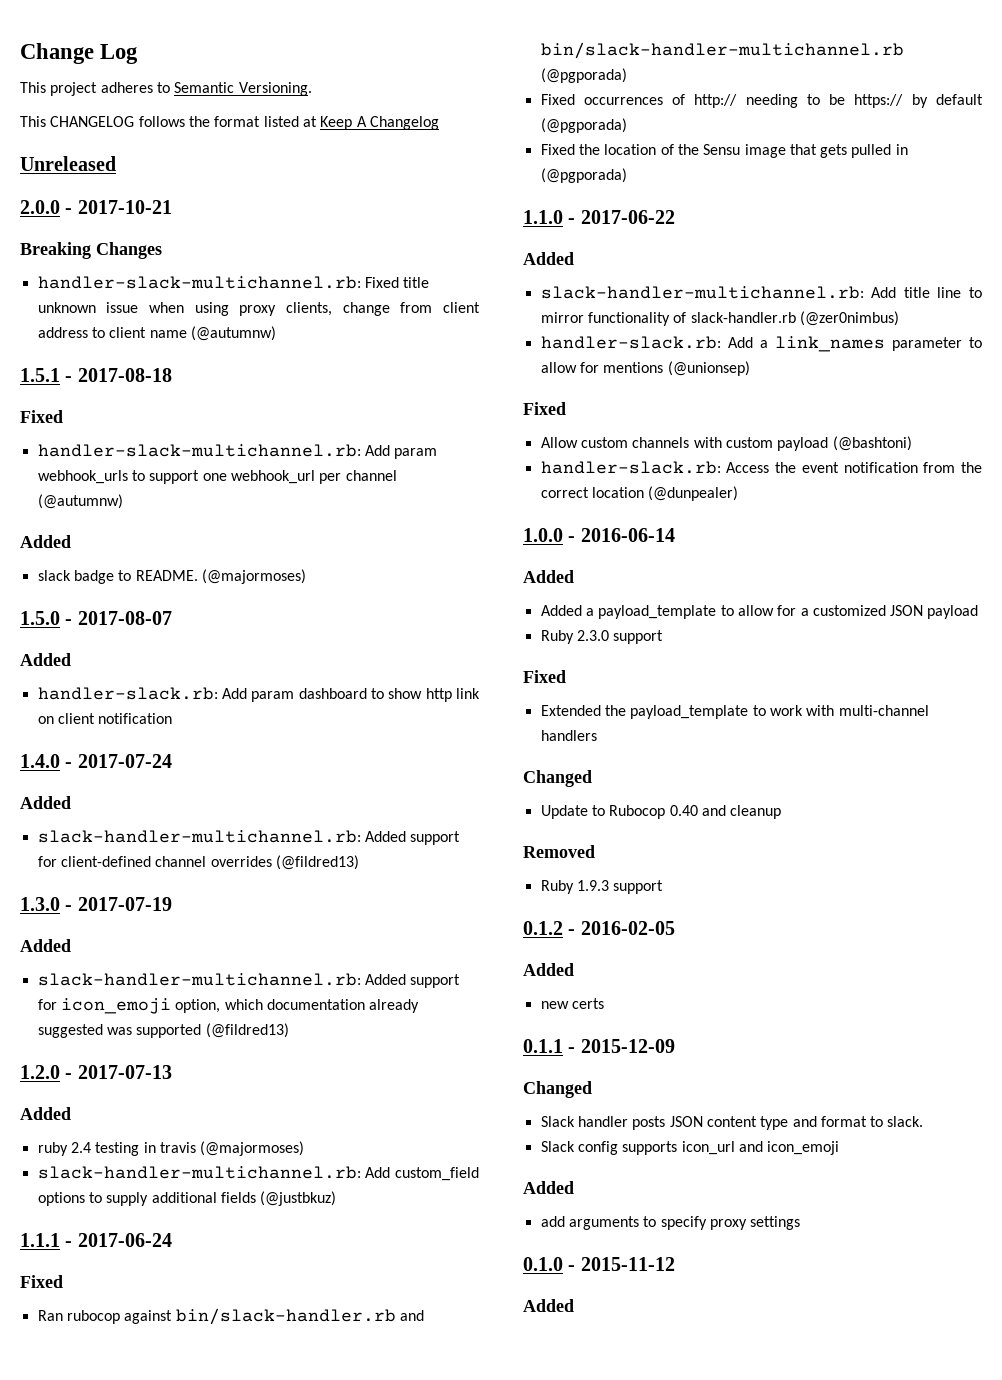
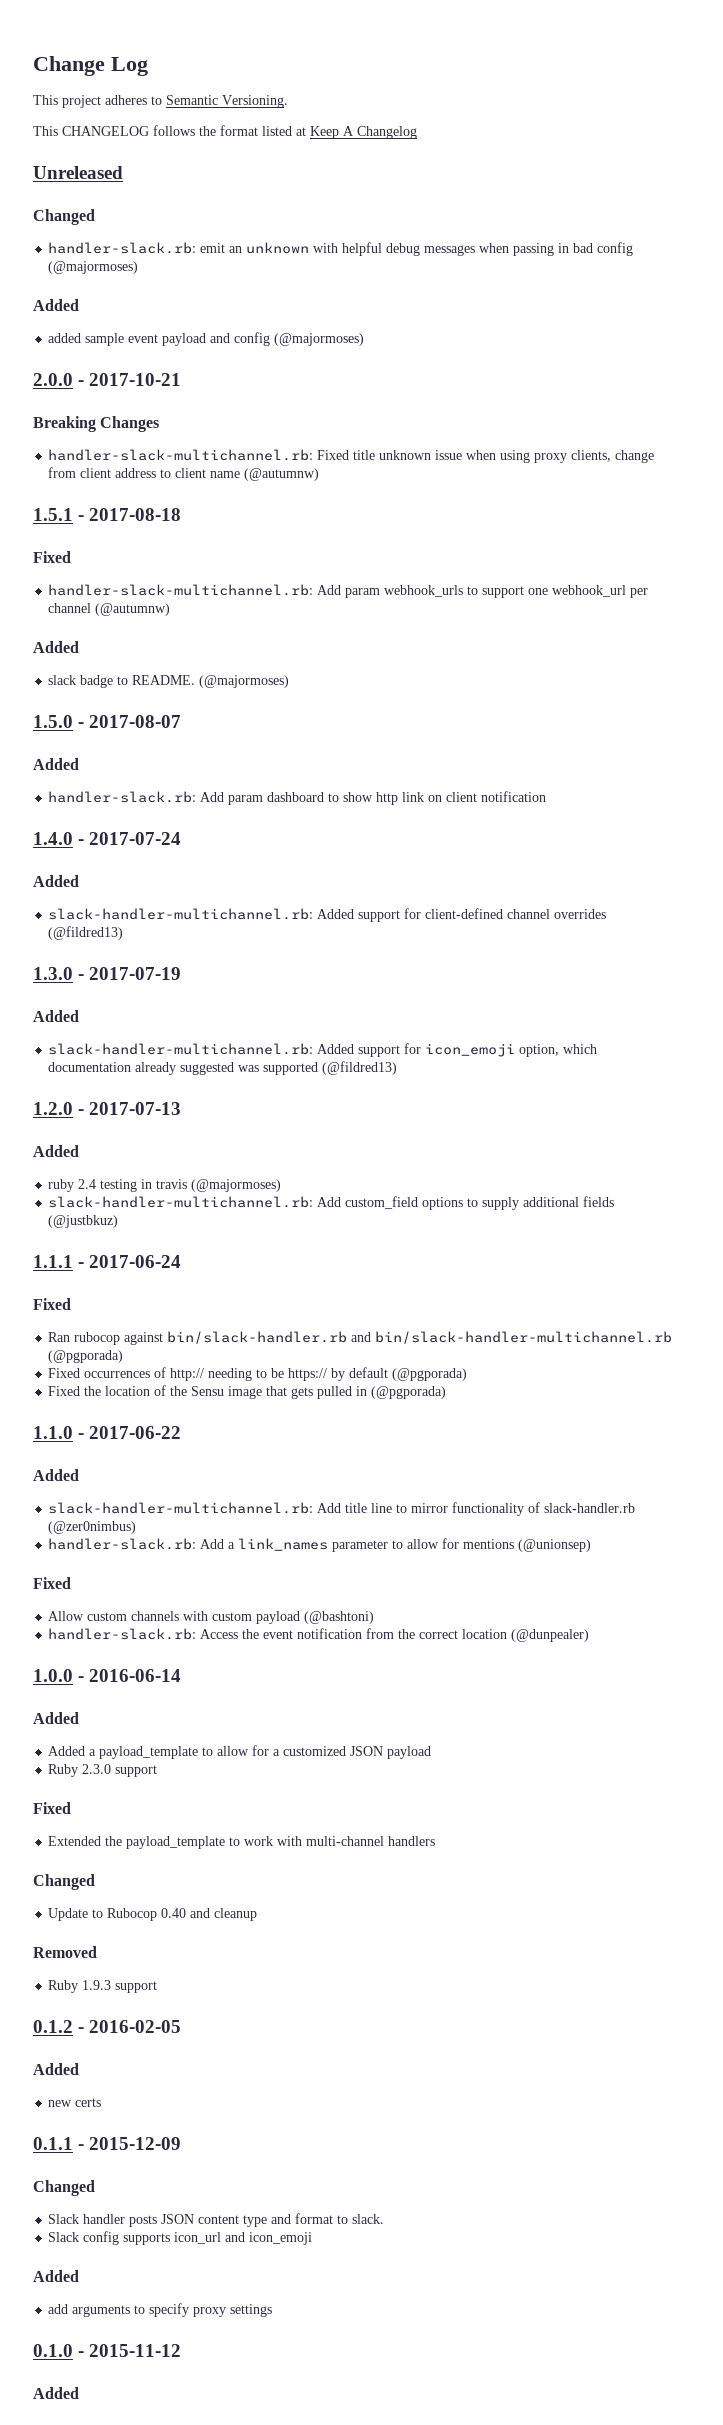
(116, 163) none -> [33,209,95,225] [48,242,634,256] [48,261,139,274] [33,299,79,311] [48,332,365,346] // Changed // handler-slack.rb: emit an unknown with helpful debug messages when passing in bad config (@majormoses) // Added // added sample event payload and config (@majormoses)

